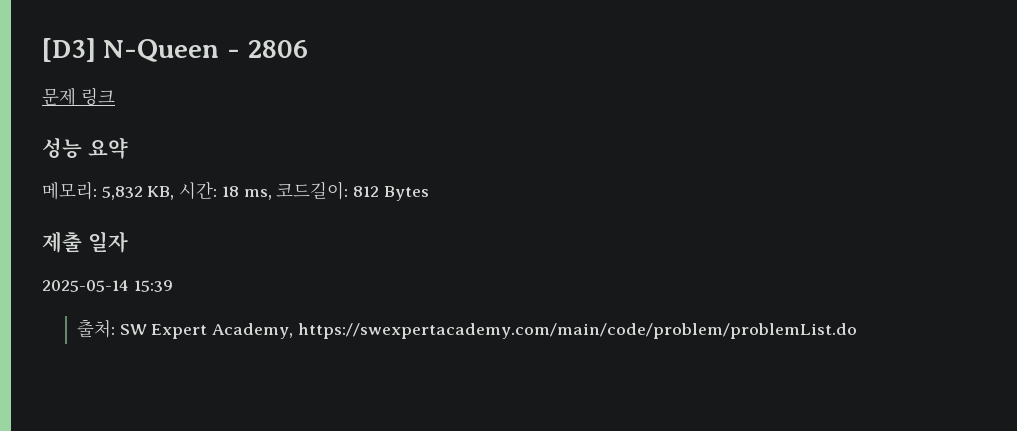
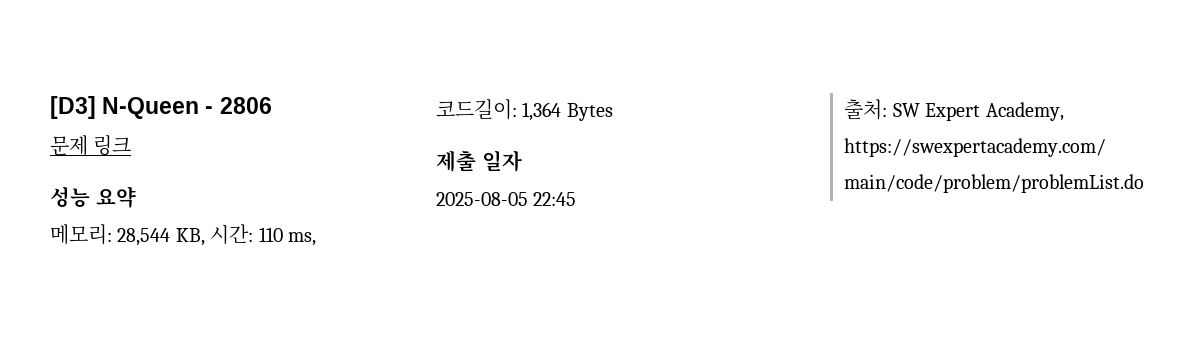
[101,186,143,200] 5,832 -> [117,228,171,246] 28,544
[221,186,239,197] 18 -> [258,227,283,242] 110
[353,186,380,197] 812 -> [522,102,562,121] 1,364
[42,280,173,292] 2025-05-14 15:39 -> [436,192,577,206] 2025-08-05 22:45

